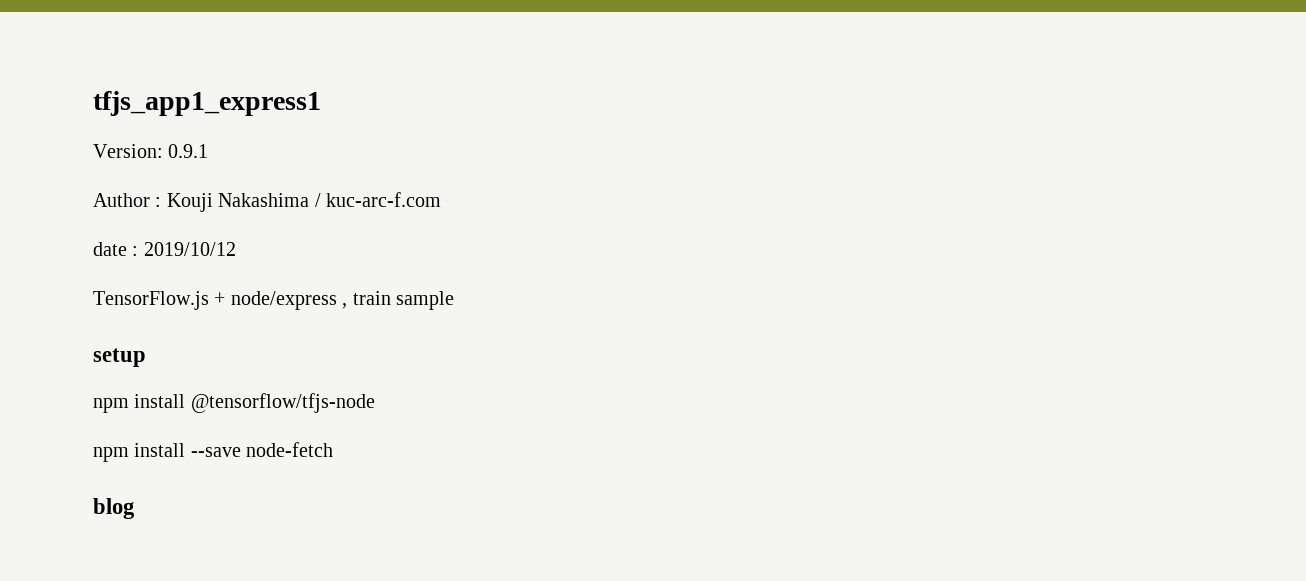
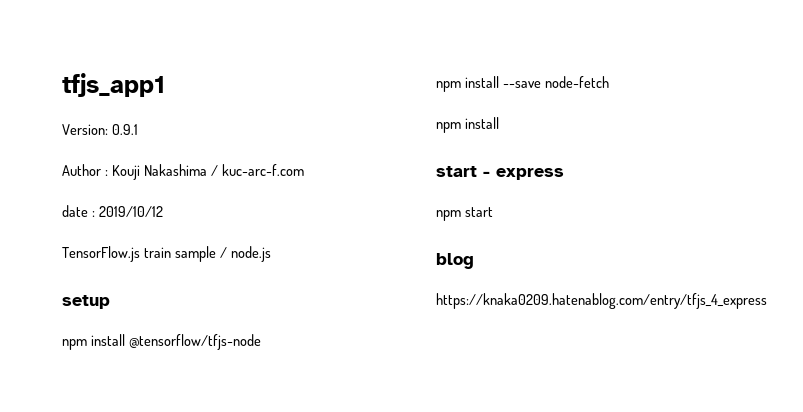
[93,91,321,116] tfjs_app1_express1 -> [62,73,165,97] tfjs_app1
[214,291,348,310] + node/express , -> (140, 254) none
(454, 300) none -> [219,246,271,262] / node.js
(334, 449) none -> [436,117,499,133] [436,166,564,180] [436,207,493,221] // npm install // start - express // npm start
(135, 508) none -> [436,293,767,309] // https://knaka0209.hatenablog.com/entry/tfjs_4_express

